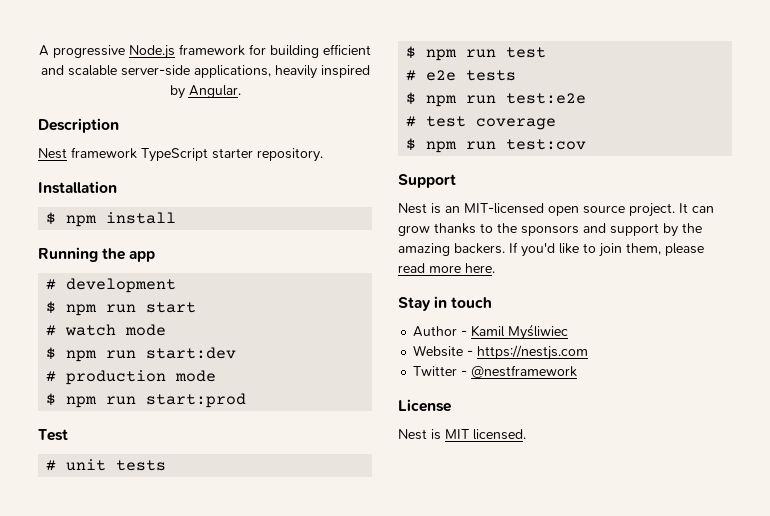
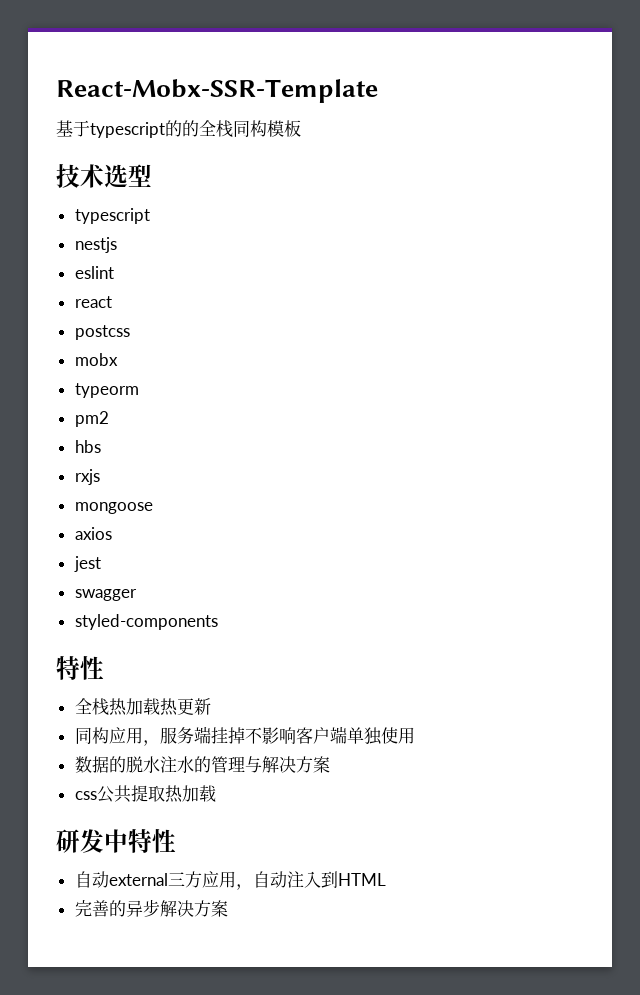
[39,44,371,59] [40,65,370,79] [169,85,241,99] [38,118,119,133] [38,147,323,162] [38,181,117,194] [46,212,177,227] [38,247,156,262] [46,278,177,293] [46,301,197,316] [46,324,167,336] [46,347,237,362] [46,370,217,385] [46,393,247,408] [38,429,68,441] [46,459,167,471] [406,46,547,61] [406,70,517,81] [406,92,587,107] [406,116,557,130] [406,138,587,153] [398,174,456,188] [398,203,714,217] [398,223,702,237] [398,242,704,257] [398,263,495,273] [398,296,493,311] [413,324,569,340] [413,345,589,360] [413,365,578,378] [398,399,451,412] [398,429,526,440] A progressive Node.js framework for building efficient and scalable server-side applications, heavily inspired by Angular. // Description // Nest framework TypeScript starter repository. // Installation // $ npm install // Running the app // # development // $ npm run start // # watch mode // $ npm run start:dev // # production mode // $ npm run start:prod // Test // # unit tests // $ npm run test // # e2e tests // $ npm run test:e2e // # test coverage // $ npm run test:cov // Support // Nest is an MIT-licensed open source project. It can grow thanks to the sponsors and support by the amazing backers. If you'd like to join them, please read more here. // Stay in touch // Author - Kamil Myśliwiec // Website - https://nestjs.com // Twitter - @nestframework // License // Nest is MIT licensed. -> [56,79,378,103] [56,120,301,138] [56,164,152,188] [74,208,150,224] [74,237,117,253] [74,266,114,279] [74,296,112,308] [74,325,130,340] [74,353,118,366] [74,383,139,398] [74,411,109,427] [74,440,101,453] [74,469,100,485] [74,502,153,514] [74,527,112,540] [73,556,101,572] [74,589,137,601] [74,614,218,630] [56,656,104,680] [74,698,211,716] [74,726,415,746] [74,756,330,773] [74,785,216,803] [56,829,176,853] [74,871,386,890] [74,899,228,917] React-Mobx-SSR-Template // 基于typescript的的全栈同构模板 // 技术选型 // typescript // nestjs // eslint // react // postcss // mobx // typeorm // pm2 // hbs // rxjs // mongoose // axios // jest // swagger // styled-components // 特性 // 全栈热加载热更新 // 同构应用，服务端挂掉不影响客户端单独使用 // 数据的脱水注水的管理与解决方案 // css公共提取热加载 // 研发中特性 // 自动external三方应用，自动注入到HTML // 完善的异步解决方案

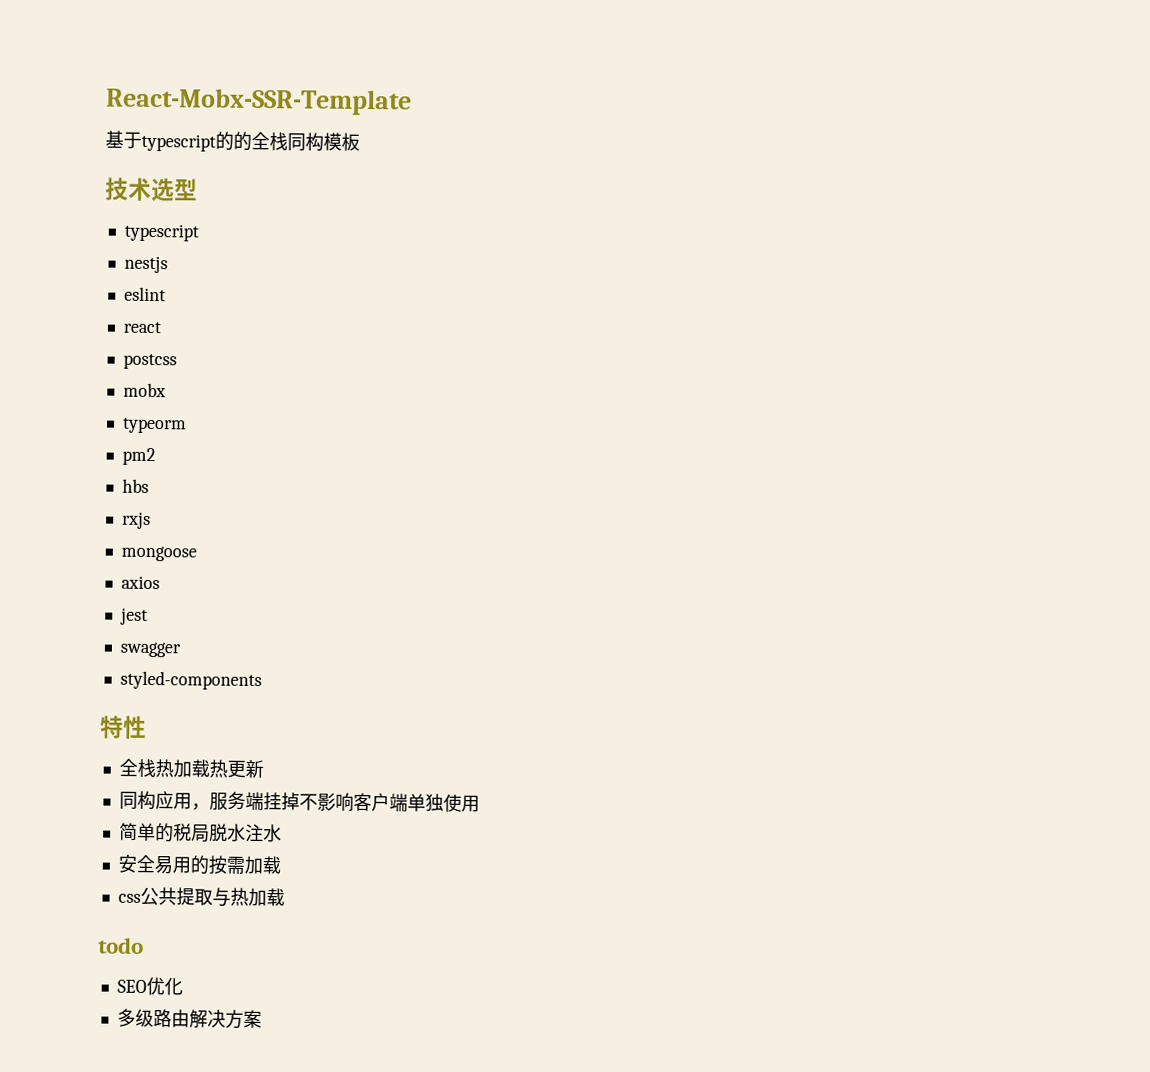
[74,756,126,773] 数据的 -> [118,822,210,843] 简单的税局
[193,756,330,773] 的管理与解决方案 -> [117,854,281,875] // 安全易用的按需加载
(165, 793) none -> [211,887,231,907] 与
[56,829,176,853] [74,871,386,890] [74,899,160,917] 研发中特性 // 自动external三方应用，自动注入到HTML // 完善的异步 -> [98,937,144,954] [116,976,183,996] [116,1008,190,1028] todo // SEO优化 // 多级路由

